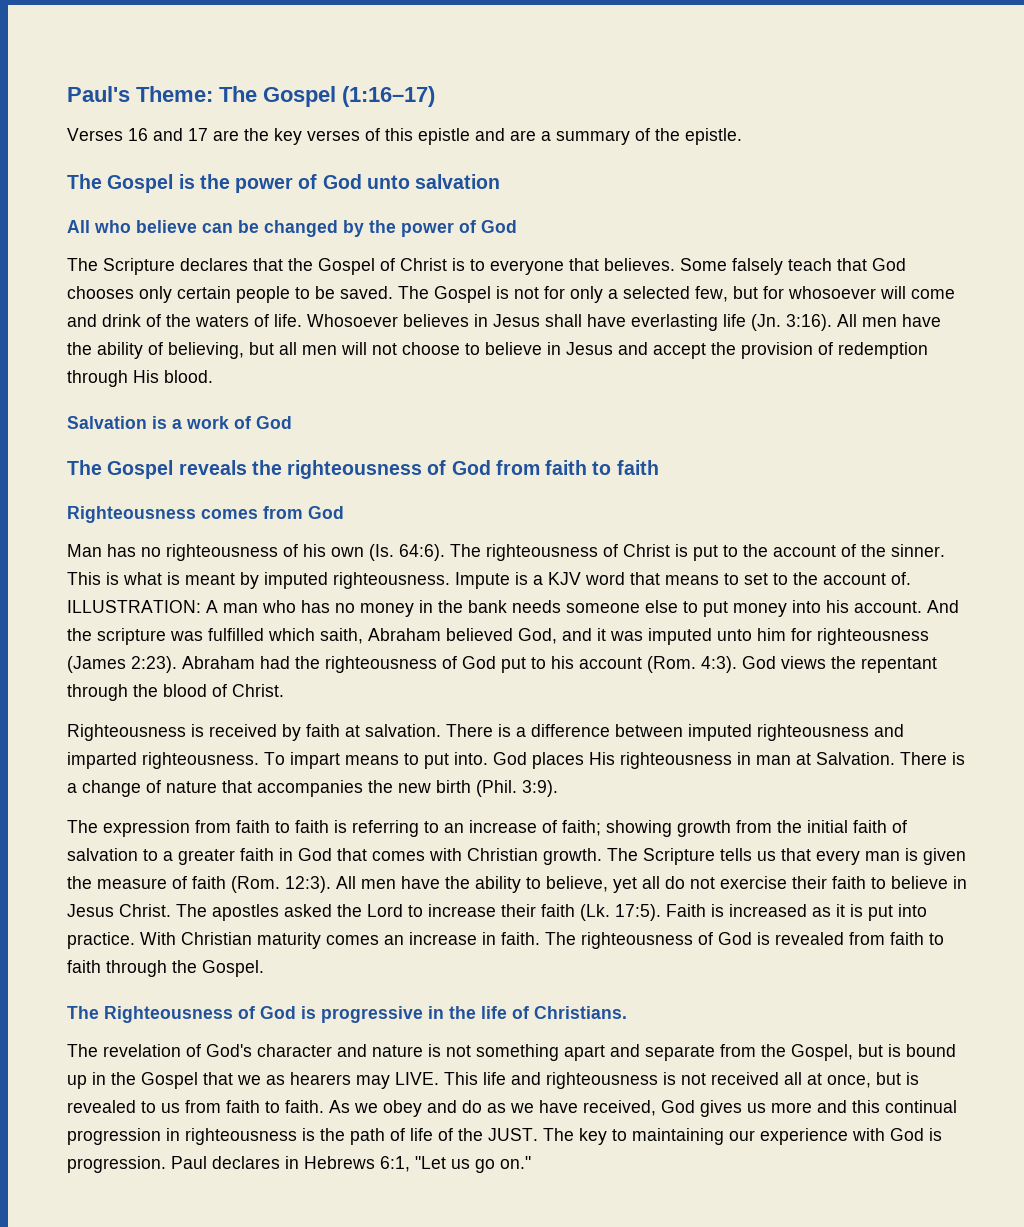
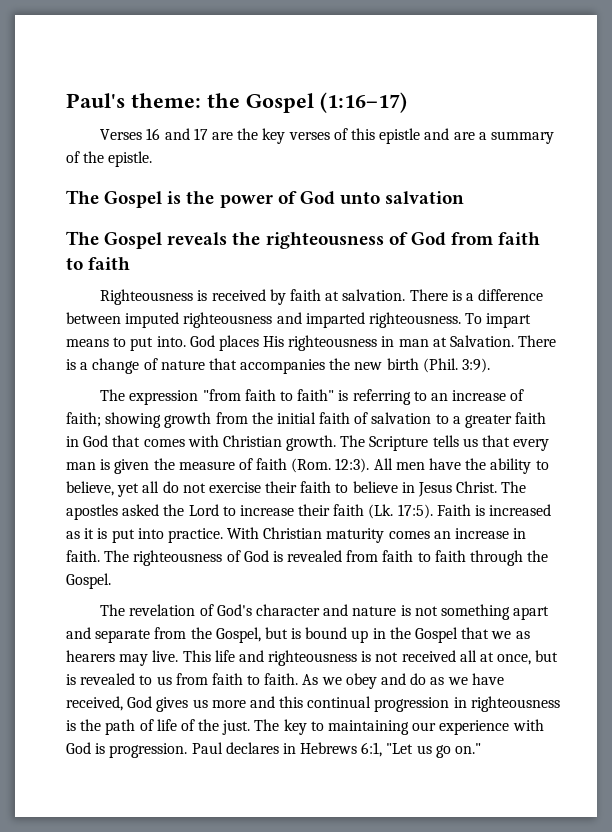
[136,86,257,102] Theme: The -> [131,93,240,108] theme: the
[67,220,517,237] [67,258,906,275] [67,286,955,303] [67,314,941,331] [67,342,928,359] [67,370,213,387] [67,416,292,429] // All who believe can be changed by the power of God // The Scripture declares that the Gospel of Christ is to everyone that believes. Some falsely teach that God chooses only certain people to be saved. The Gospel is not for only a selected few, but for whosoever will come and drink of the waters of life. Whosoever believes in Jesus shall have everlasting life (Jn. 3:16). All men have the ability of believing, but all men will not choose to believe in Jesus and accept the provision of redemption through His blood. // Salvation is a work of God -> (465, 197) none
[67,506,344,523] [67,544,945,561] [67,572,911,589] [67,600,959,617] [67,628,929,645] [67,656,937,673] [67,684,284,701] // Righteousness comes from God // Man has no righteousness of his own (Is. 64:6). The righteousness of Christ is put to the account of the sinner. This is what is meant by imputed righteousness. Impute is a KJV word that means to set to the account of. ILLUSTRATION: A man who has no money in the bank needs someone else to put money into his account. And the scripture was fulfilled which saith, Abraham believed God, and it was imputed unto him for righteousness (James 2:23). Abraham had the righteousness of God put to his account (Rom. 4:3). God views the repentant through the blood of Christ. -> (131, 263) none
[195,820,329,833] from faith to faith -> [202,389,335,401] "from faith to faith"
[67,1006,627,1023] // The Righteousness of God is progressive in the life of Christians. -> (111, 581) none
[395,1072,439,1085] LIVE. -> [152,650,179,662] live.
[488,1128,538,1141] JUST. -> [222,720,251,735] just.

